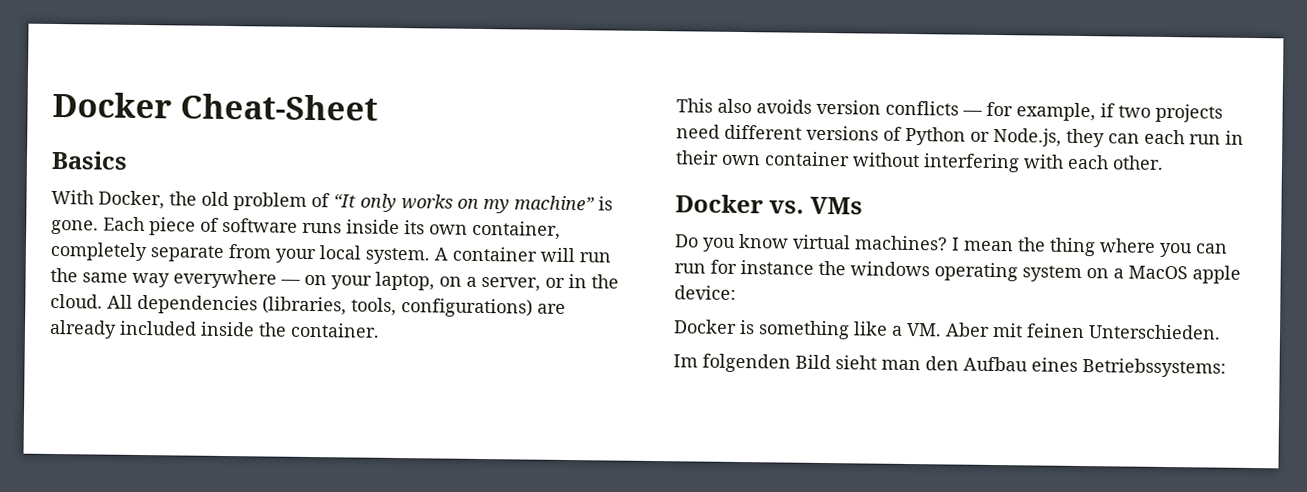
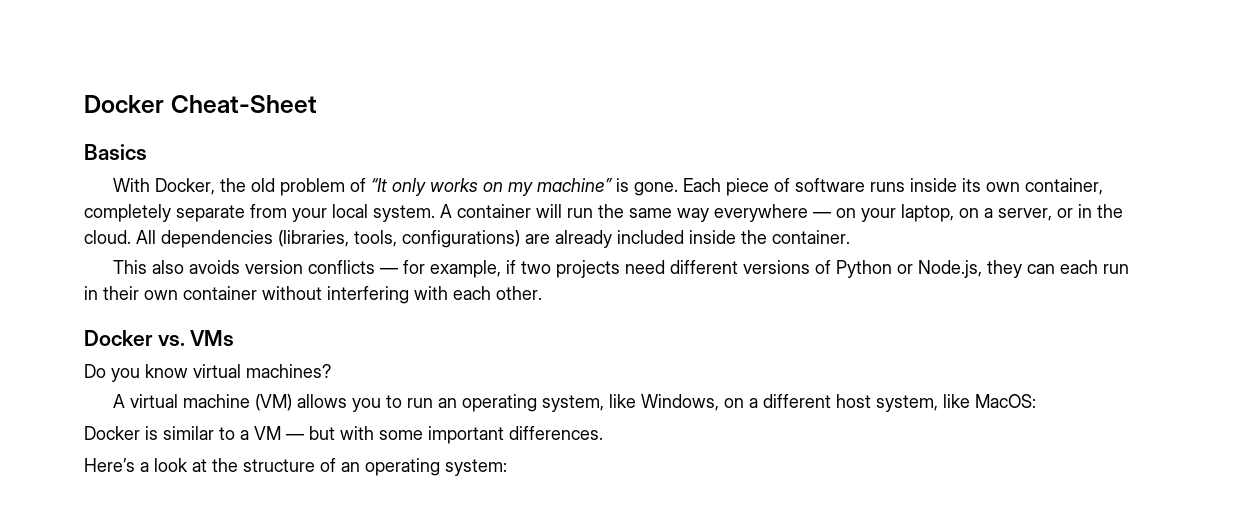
[951,237,1228,258] [674,259,1241,284] [674,285,736,300] [673,319,1221,340] [673,353,1226,378] I mean the thing where you can run for instance the windows operating system on a MacOS apple device: // Docker is something like a VM. Aber mit feinen Unterschieden. // Im folgenden Bild sieht man den Aufbau eines Betriebssystems: -> [112,394,1036,412] [84,426,603,444] [84,458,507,476] // A virtual machine (VM) allows you to run an operating system, like Windows, on a different host system, like MacOS: // Docker is similar to a VM — but with some important differences. // Here’s a look at the structure of an operating system:

